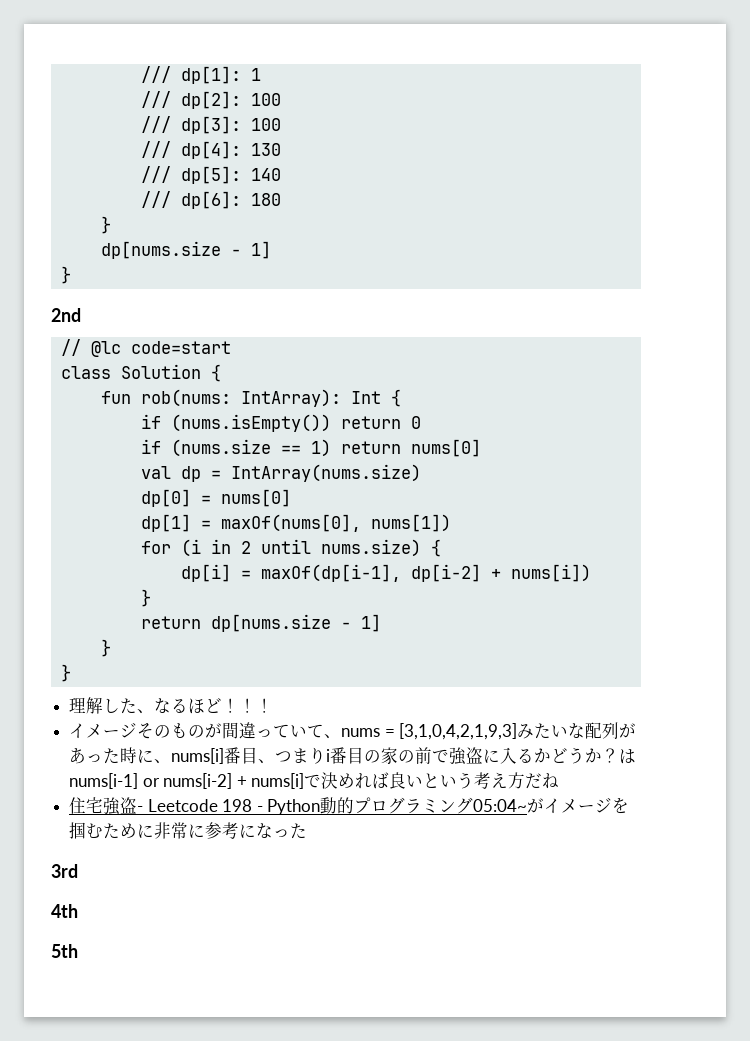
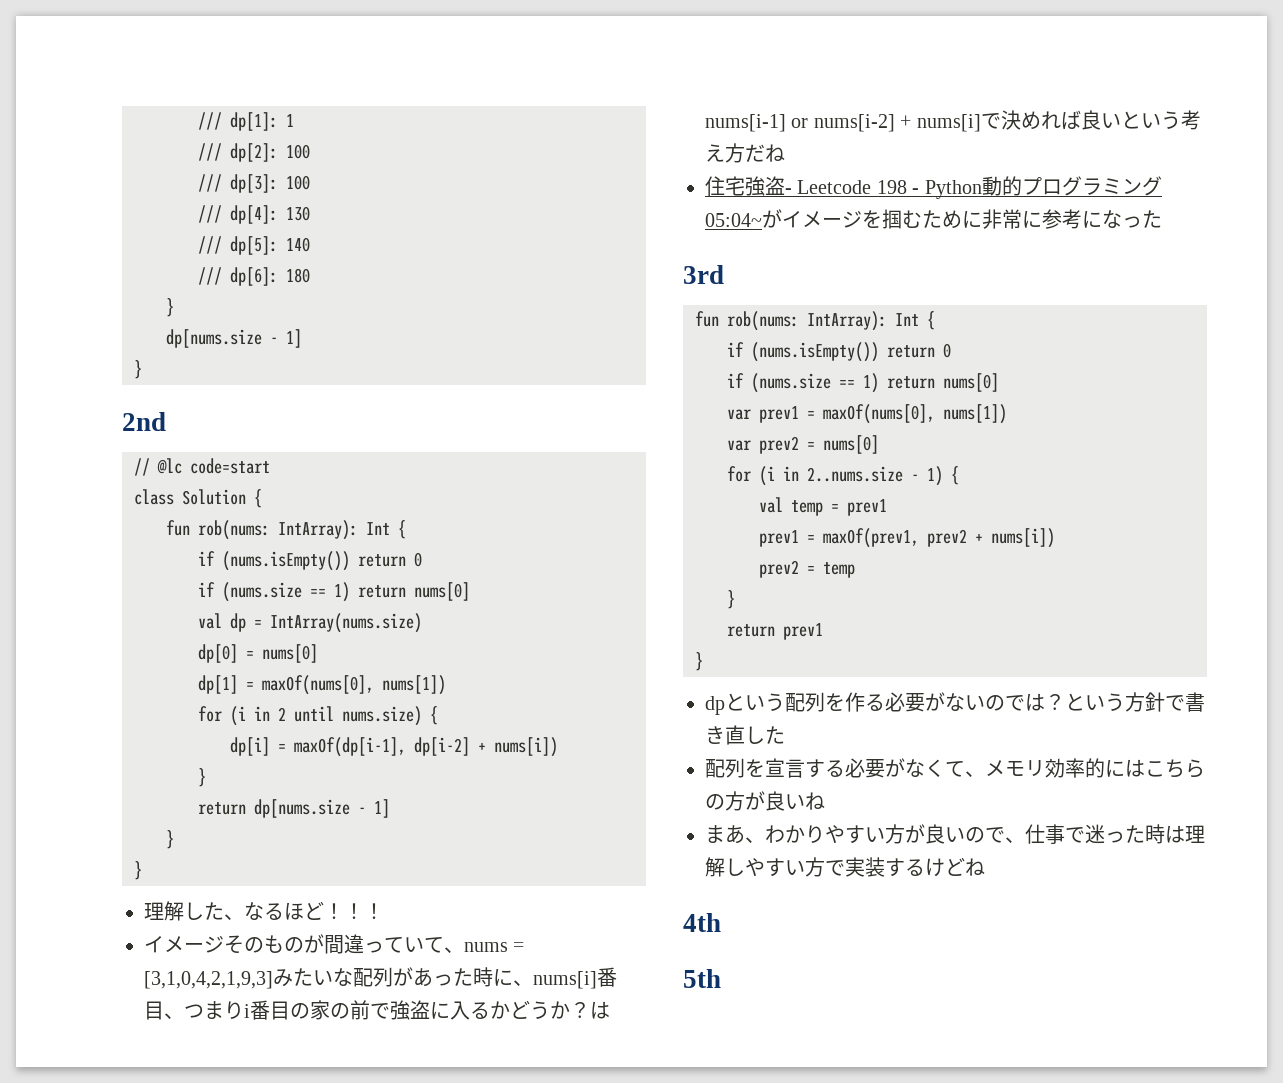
(78, 871) none -> [695,311,935,331] [727,342,951,362] [727,373,999,393] [727,404,1007,424] [727,435,879,454] [727,466,959,486] [759,497,887,516] [759,528,1055,548] [759,560,855,578] [727,590,735,609] [727,623,823,640] [695,652,703,671] [705,692,1205,715] [705,725,785,745] [705,758,1205,778] [705,791,825,811] [705,824,1205,844] [705,857,985,877] // fun rob(nums: IntArray): Int { // if (nums.isEmpty()) return 0 // if (nums.size == 1) return nums[0] // var prev1 = maxOf(nums[0], nums[1]) // var prev2 = nums[0] // for (i in 2..nums.size - 1) { // val temp = prev1 // prev1 = maxOf(prev1, prev2 + nums[i]) // prev2 = temp // } // return prev1 // } // dpという配列を作る必要がないのでは？という方針で書き直した // 配列を宣言する必要がなくて、メモリ効率的にはこちらの方が良いね // まあ、わかりやすい方が良いので、仕事で迷った時は理解しやすい方で実装するけどね

